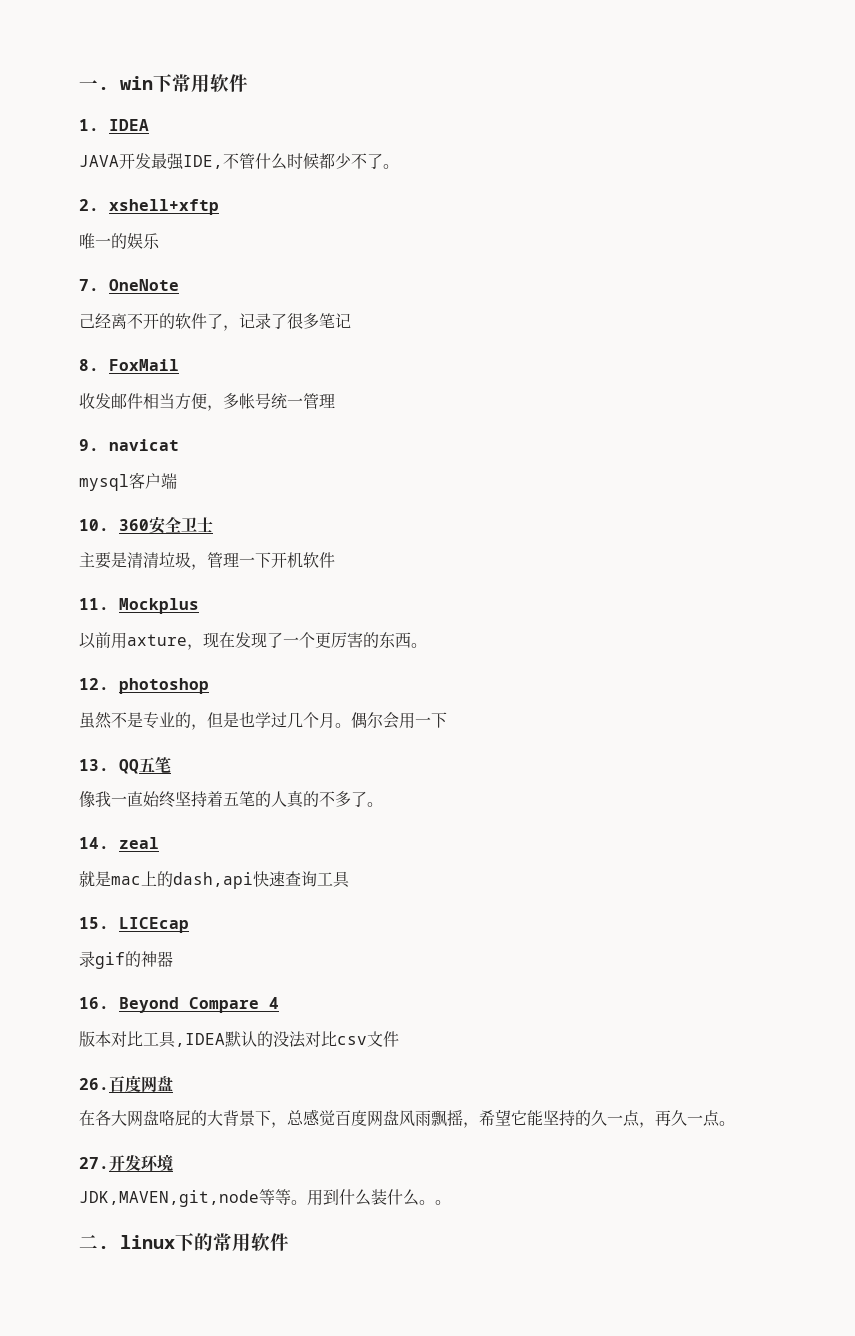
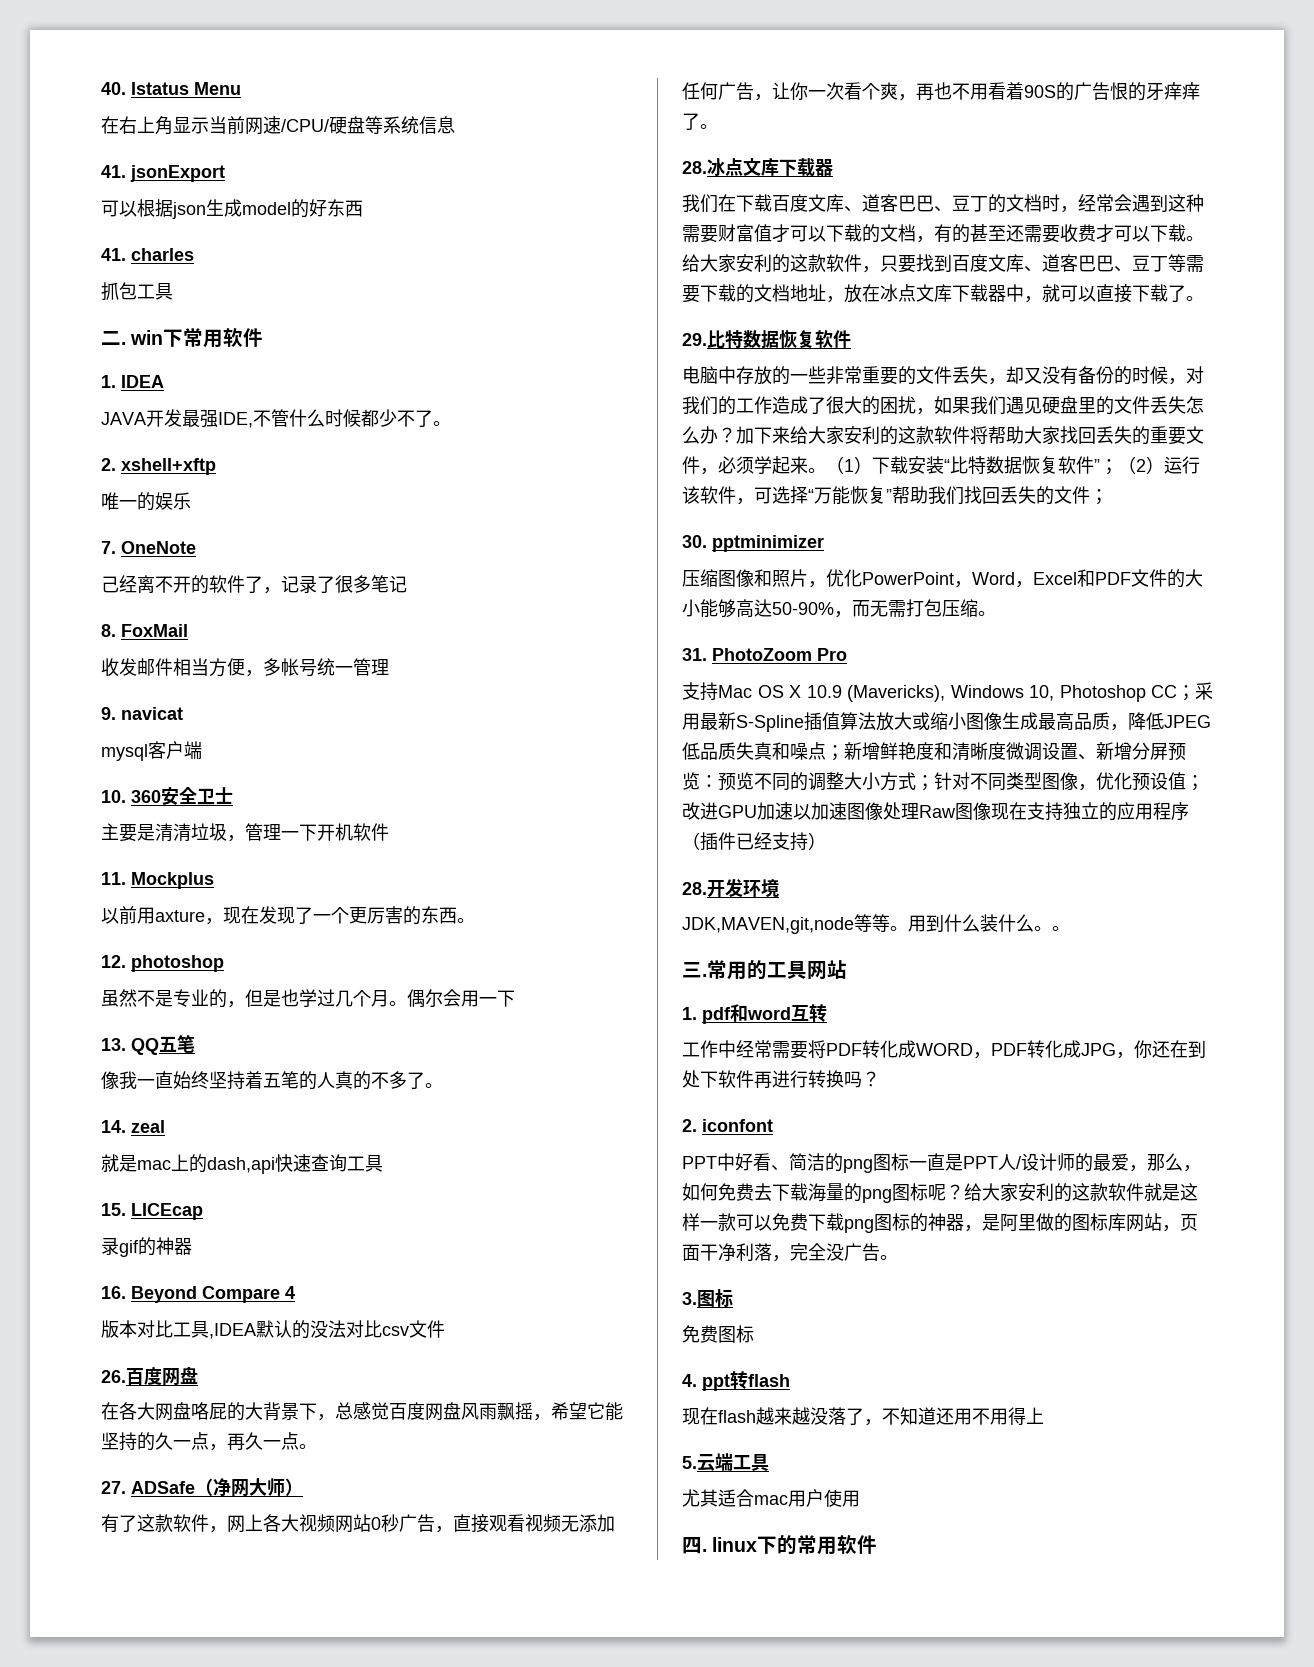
[79,80,98,90] 一 -> [101,82,241,95] [101,116,455,135] [101,165,225,182] [101,199,363,219] [101,248,194,261] [101,282,173,301] [101,331,121,345] 40. Istatus Menu // 在右上角显示当前网速/CPU/硬盘等系统信息 // 41. jsonExport // 可以根据json生成model的好东西 // 41. charles // 抓包工具 // 二
(109, 1163) none -> [131,1478,303,1497] [101,1514,615,1533] [682,82,1200,101] [682,113,718,130] [682,158,833,177] [682,194,1204,213] [682,224,1204,243] [682,254,1204,273] [682,284,1204,303] [682,330,851,349] [682,366,1204,385] [682,396,1204,415] [682,426,1204,445] [682,456,1200,475] [682,486,1108,505] [682,535,824,552] [682,569,1203,588] [682,599,996,618] [682,648,847,661] [682,682,1213,702] [682,712,1211,732] [682,742,1186,761] [682,772,1204,791] [682,802,1189,821] [682,832,826,851] [682,882,707,895] ADSafe（净网大师） // 有了这款软件，网上各大视频网站0秒广告，直接观看视频无添加任何广告，让你一次看个爽，再也不用看着90S的广告恨的牙痒痒了。 // 28.冰点文库下载器 // 我们在下载百度文库、道客巴巴、豆丁的文档时，经常会遇到这种需要财富值才可以下载的文档，有的甚至还需要收费才可以下载。给大家安利的这款软件，只要找到百度文库、道客巴巴、豆丁等需要下载的文档地址，放在冰点文库下载器中，就可以直接下载了。 // 29.比特数据恢复软件 // 电脑中存放的一些非常重要的文件丢失，却又没有备份的时候，对我们的工作造成了很大的困扰，如果我们遇见硬盘里的文件丢失怎么办？加下来给大家安利的这款软件将帮助大家找回丢失的重要文件，必须学起来。（1）下载安装“比特数据恢复软件”；（2）运行该软件，可选择“万能恢复”帮助我们找回丢失的文件； // 30. pptminimizer // 压缩图像和照片，优化PowerPoint，Word，Excel和PDF文件的大小能够高达50-90%，而无需打包压缩。 // 31. PhotoZoom Pro // 支持Mac OS X 10.9 (Mavericks), Windows 10, Photoshop CC；采用最新S-Spline插值算法放大或缩小图像生成最高品质，降低JPEG低品质失真和噪点；新增鲜艳度和清晰度微调设置、新增分屏预览：预览不同的调整大小方式；针对不同类型图像，优化预设值；改进GPU加速以加速图像处理Raw图像现在支持独立的应用程序（插件已经支持） // 28.
[79,1235,98,1249] 二 -> [682,960,847,980] [682,1004,827,1024] [682,1040,1206,1059] [682,1070,880,1089] [682,1119,773,1132] [682,1153,1201,1173] [682,1183,1198,1203] [682,1213,1198,1233] [682,1243,898,1262] [682,1289,733,1307] [682,1325,754,1343] [682,1371,790,1391] [682,1407,1044,1426] [682,1453,769,1471] [682,1489,860,1507] [682,1537,702,1554] 三.常用的工具网站 // 1. pdf和word互转 // 工作中经常需要将PDF转化成WORD，PDF转化成JPG，你还在到处下软件再进行转换吗？ // 2. iconfont // PPT中好看、简洁的png图标一直是PPT人/设计师的最爱，那么，如何免费去下载海量的png图标呢？给大家安利的这款软件就是这样一款可以免费下载png图标的神器，是阿里做的图标库网站，页面干净利落，完全没广告。 // 3.图标 // 免费图标 // 4. ppt转flash // 现在flash越来越没落了，不知道还用不用得上 // 5.云端工具 // 尤其适合mac用户使用 // 四

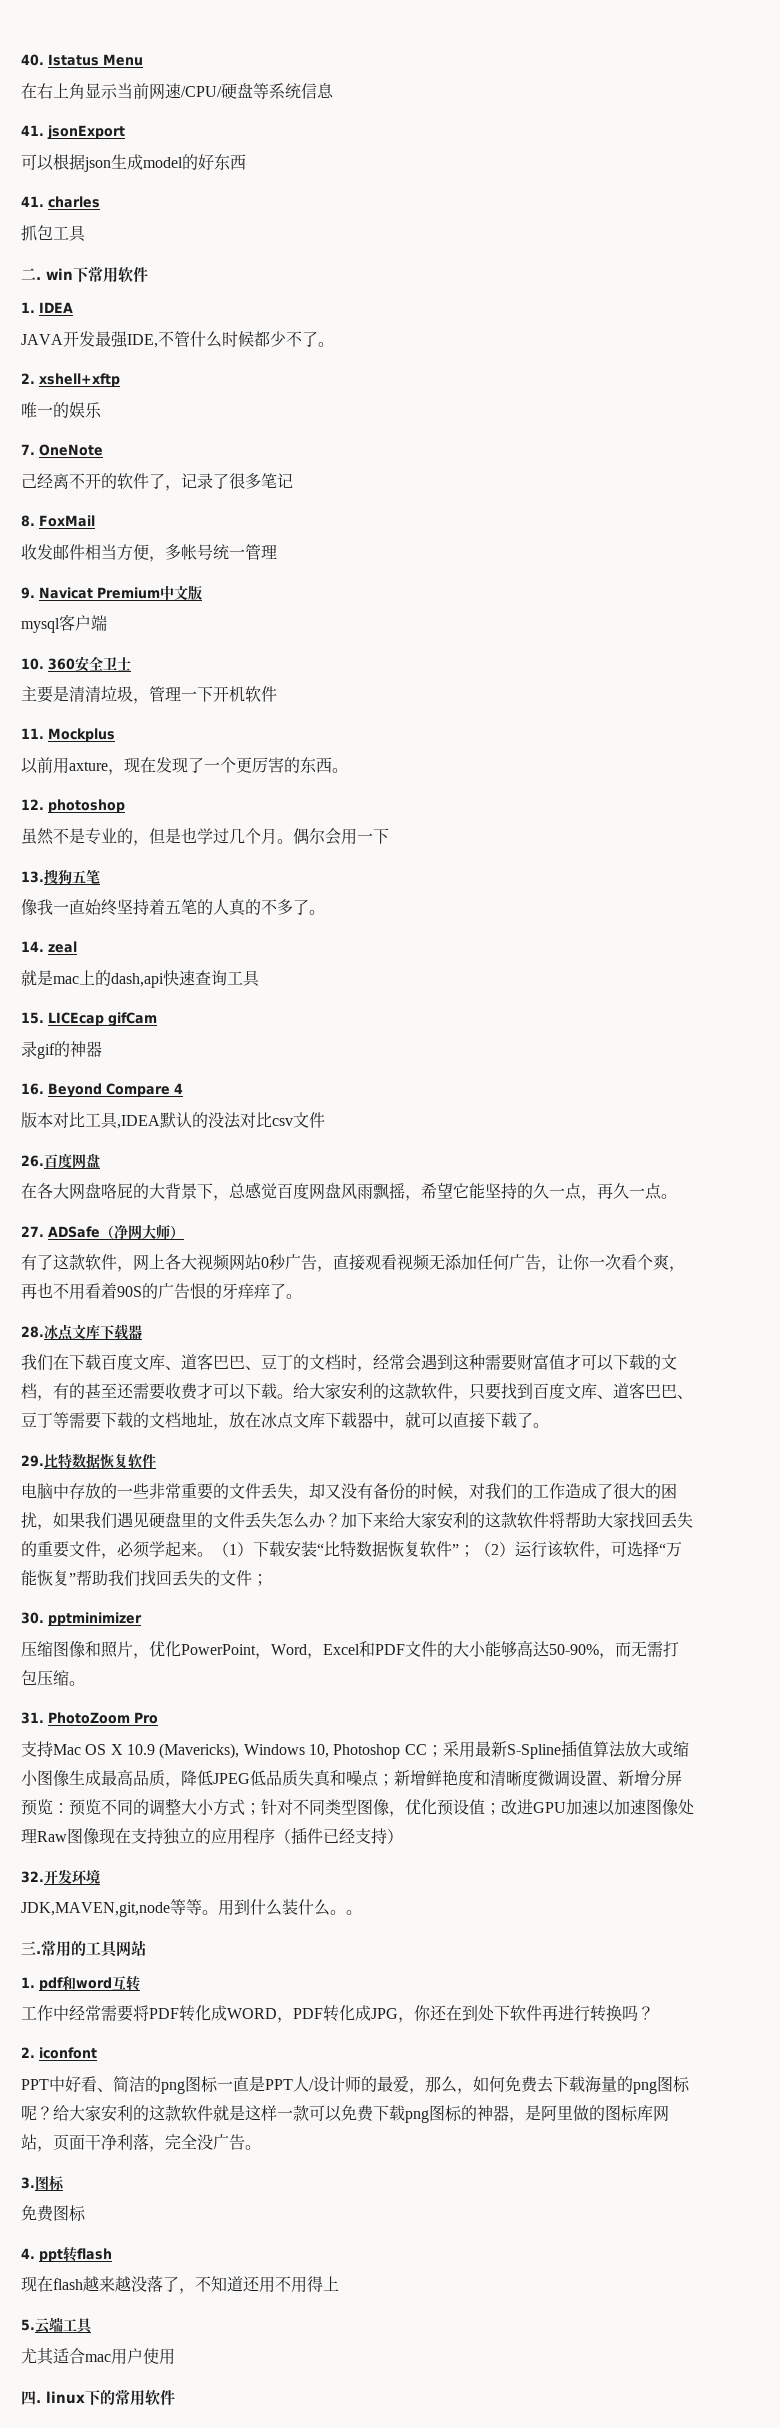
[121,707,183,720] navicat -> [39,585,202,601] Navicat Premium中文版
[131,1038,159,1055] QQ -> [44,869,72,885] 搜狗
(203, 1211) none -> [108,1012,157,1027] gifCam
[682,882,707,895] 28. -> [21,1871,44,1883] 32.

